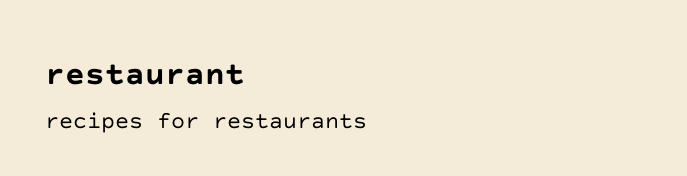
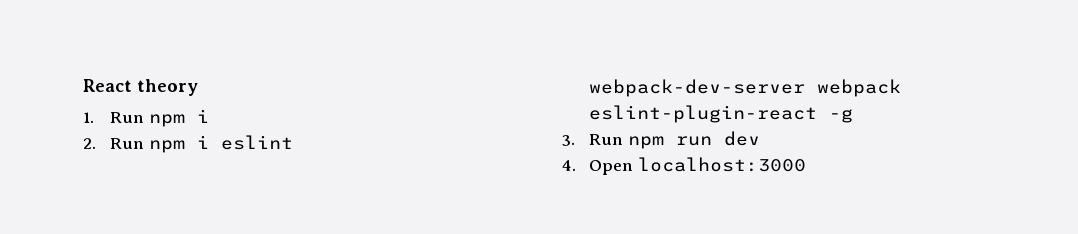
[45,64,245,85] [45,112,367,133] restaurant // recipes for restaurants -> [83,79,198,96] [83,109,209,127] [83,135,293,153] [588,79,901,97] [588,105,853,123] [562,131,760,149] [562,157,806,175] React theory // 1. Run npm i // 2. Run npm i eslint webpack-dev-server webpack eslint-plugin-react -g // 3. Run npm run dev // 4. Open localhost:3000

